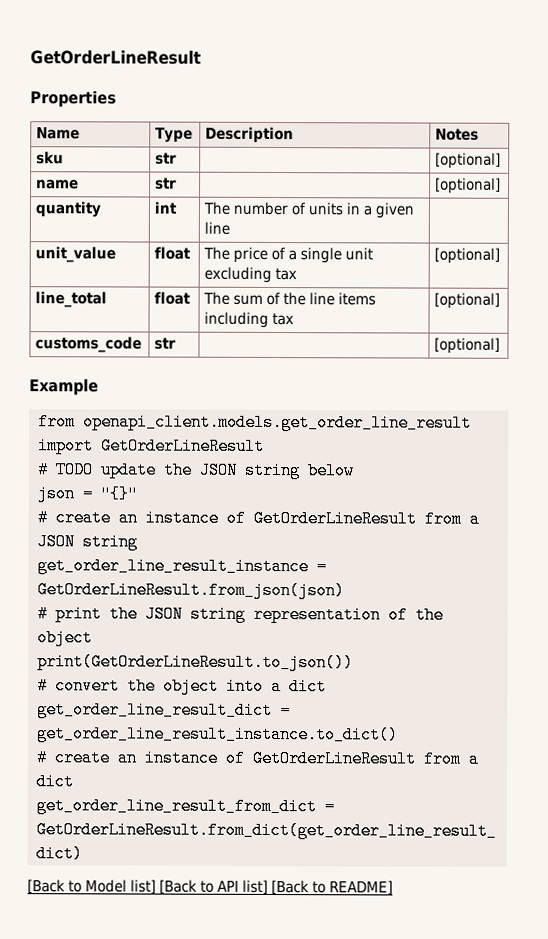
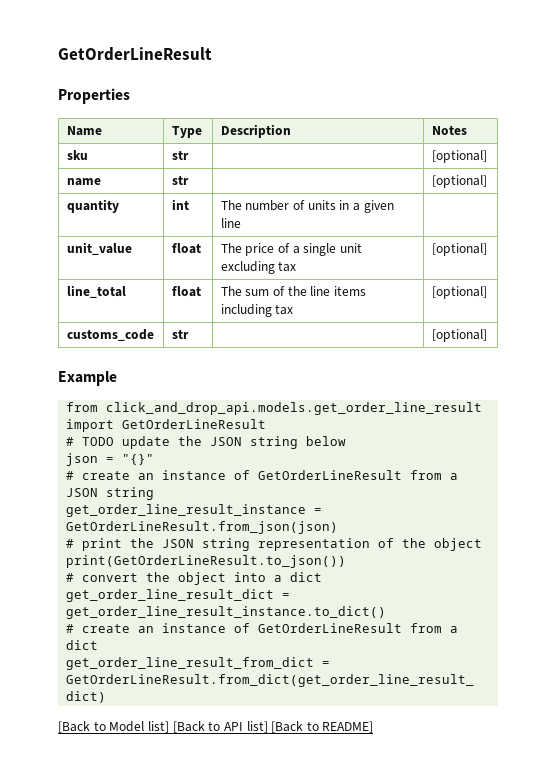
[82,413,472,432] openapi_client.models.get_order_line_result -> [106,402,483,415] click_and_drop_api.models.get_order_line_result

